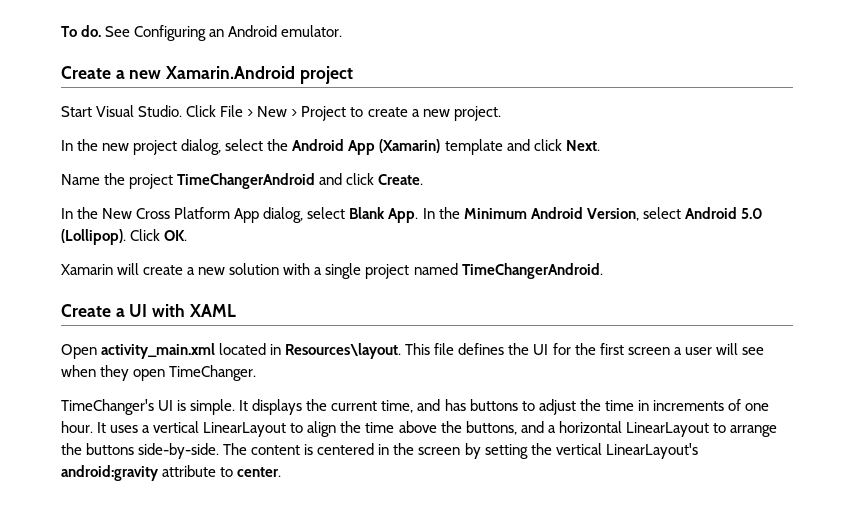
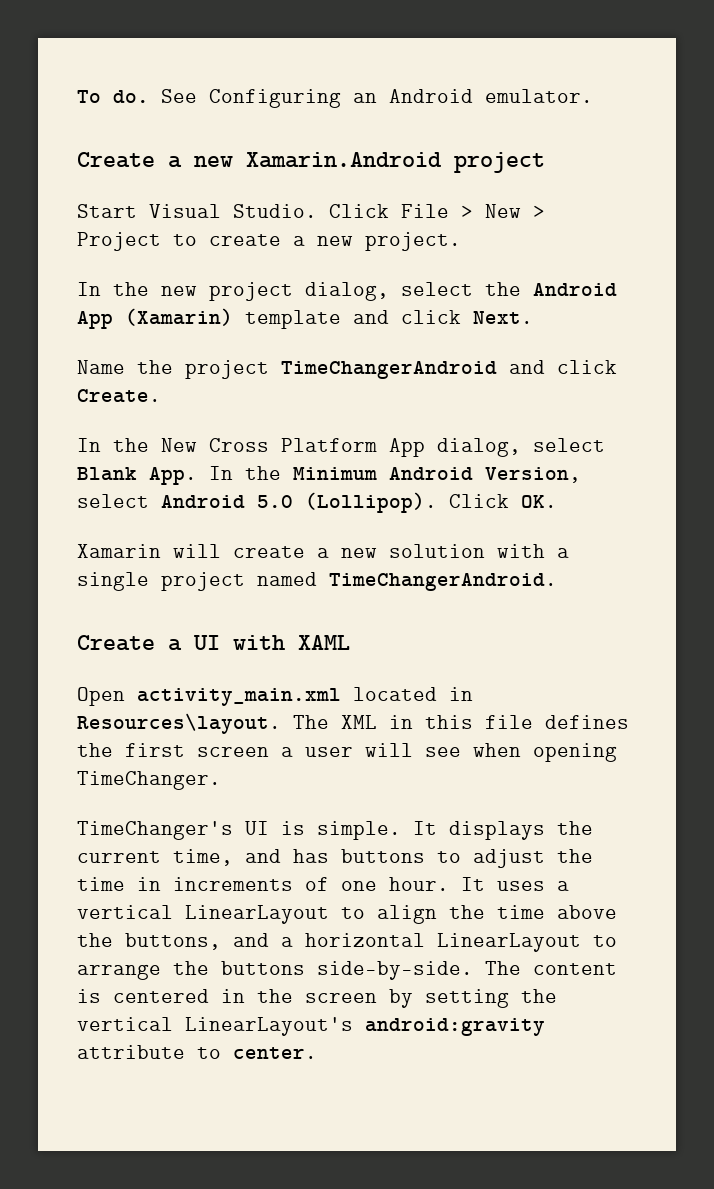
[405,343,571,355] This file defines the UI for -> [293,715,629,729] The XML in this file defines
[100,365,166,381] they open -> [533,743,617,762] opening

